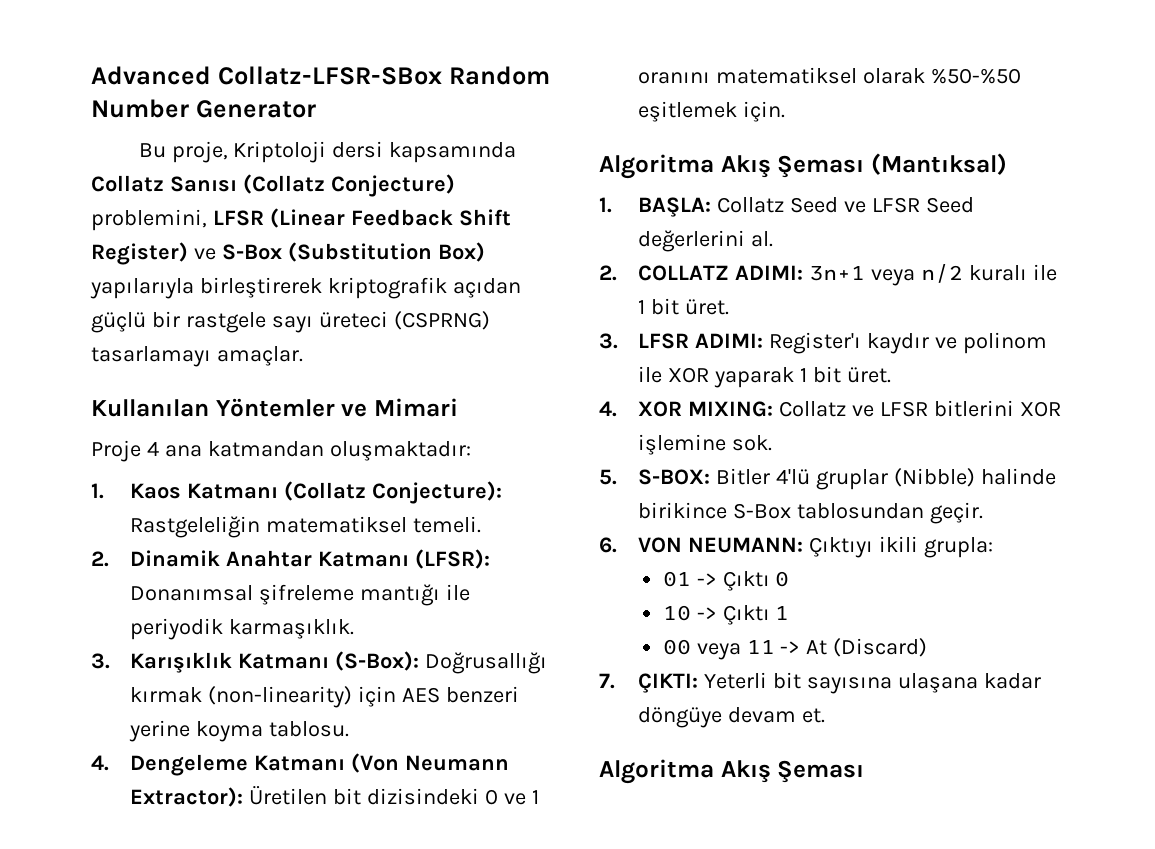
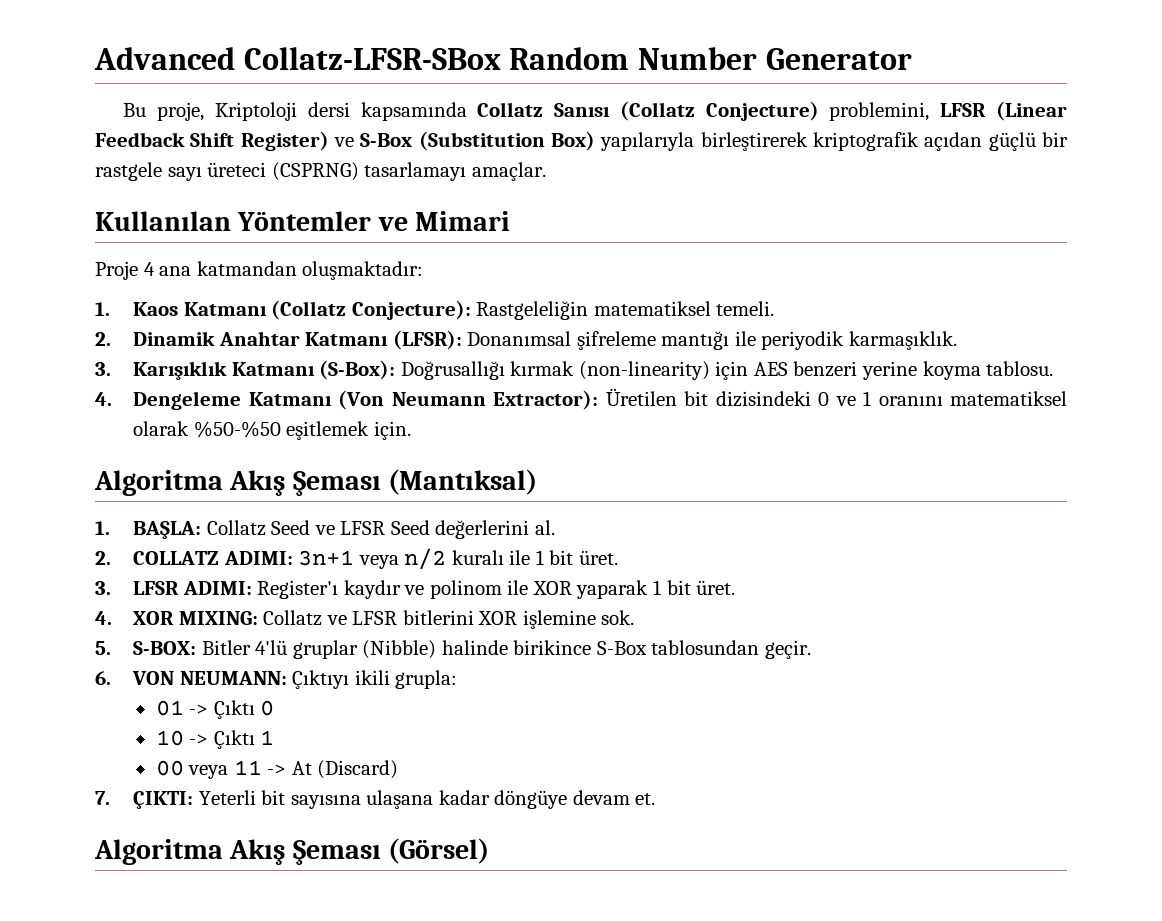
(865, 771) none -> [388,838,490,864] (Görsel)

